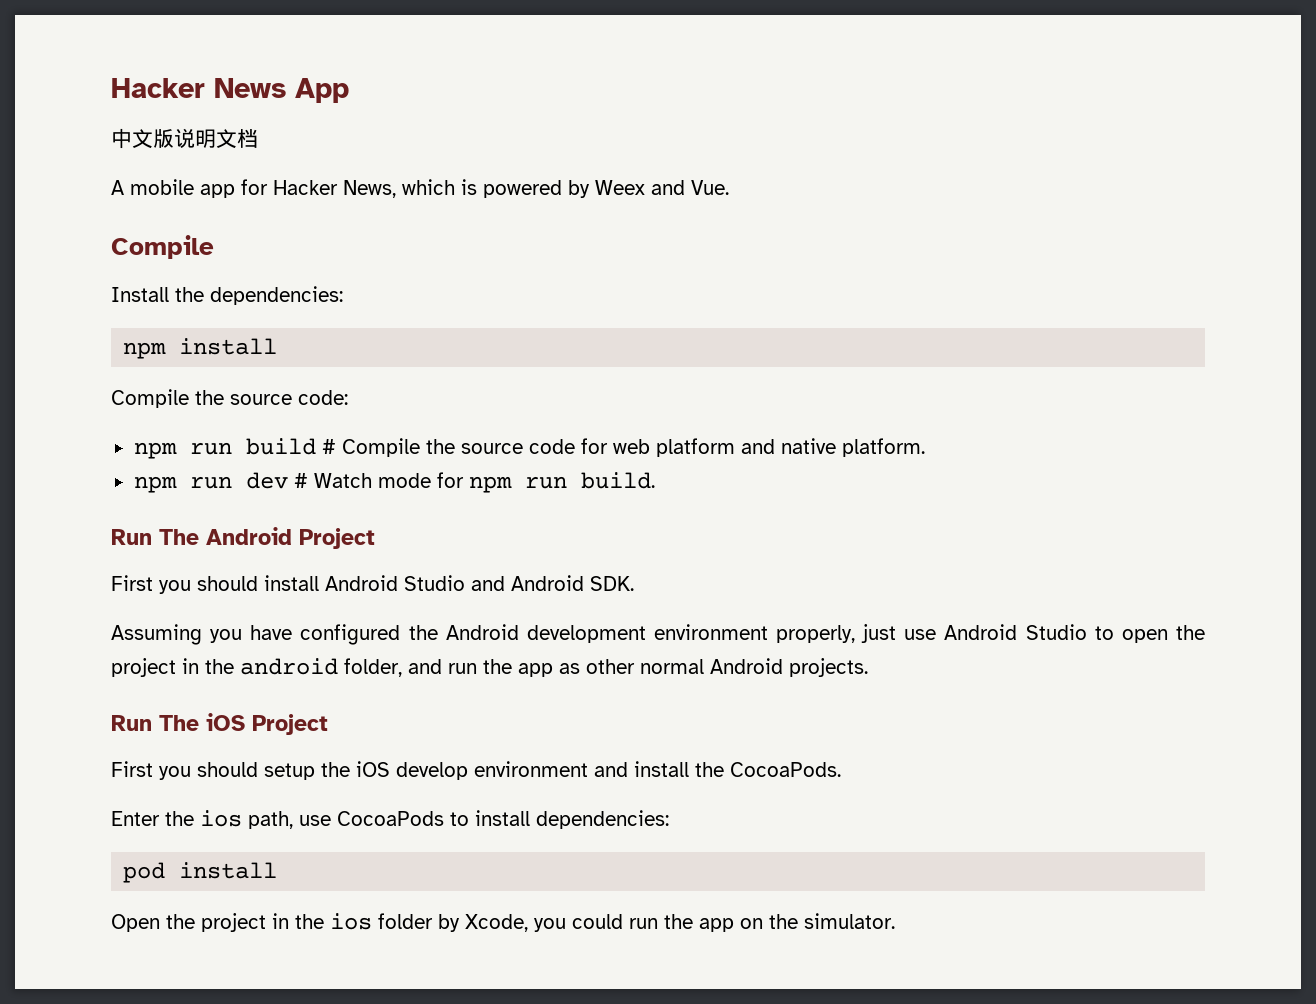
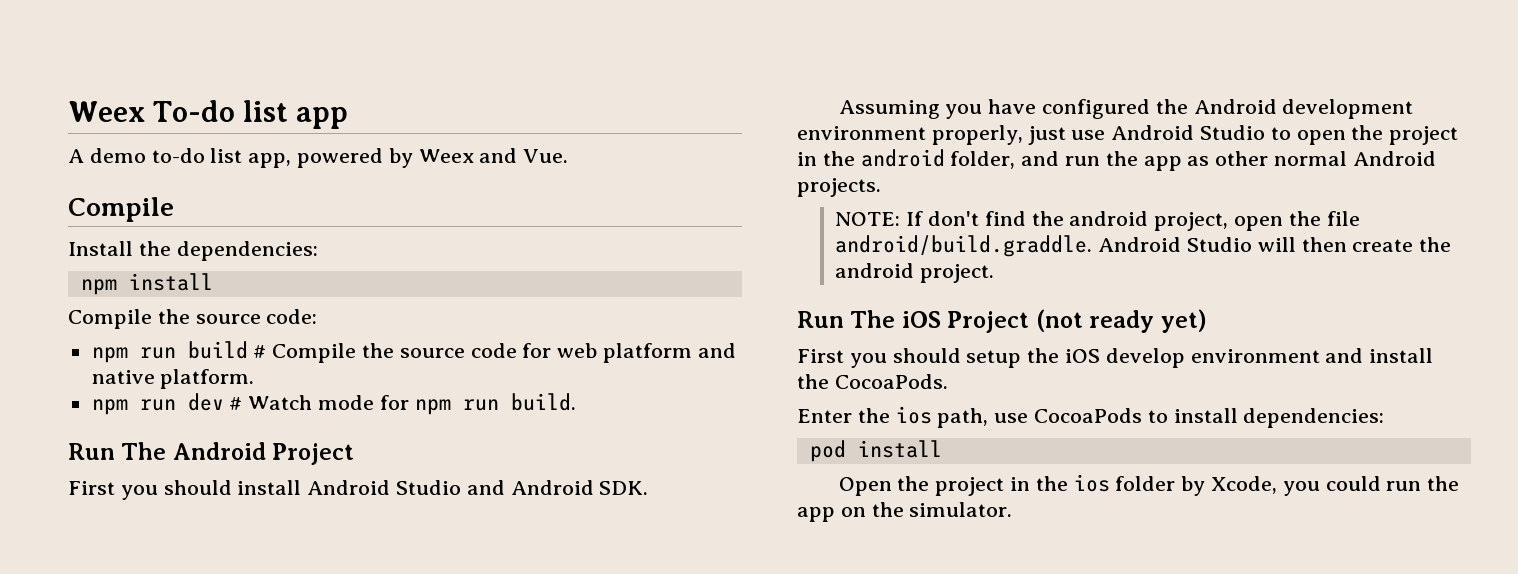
[111,78,349,103] [111,128,258,149] [111,179,477,198] Hacker News App // 中文版说明文档 // A mobile app for Hacker News, which is -> [68,100,349,129] [68,148,292,168] Weex To-do list app // A demo to-do list app,
(868, 667) none -> [835,211,1360,231] [835,235,1452,257] [835,263,995,283] // NOTE: If don't find the android project, open the file android/build.graddle. Android Studio will then create the android project.
(328, 724) none -> [1035,309,1207,333] (not ready yet)

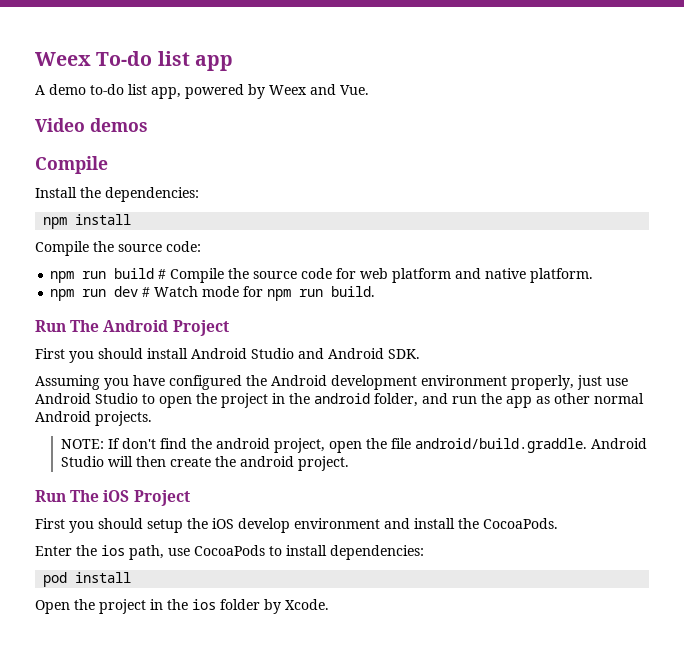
(569, 156) none -> [35,118,148,132] // Video demos
[1035,309,1207,333] (not ready yet) -> (190, 498) none
[1211,476,1460,496] [797,502,1013,522] Xcode, you could run the app on the simulator. -> [285,599,329,610] Xcode.

